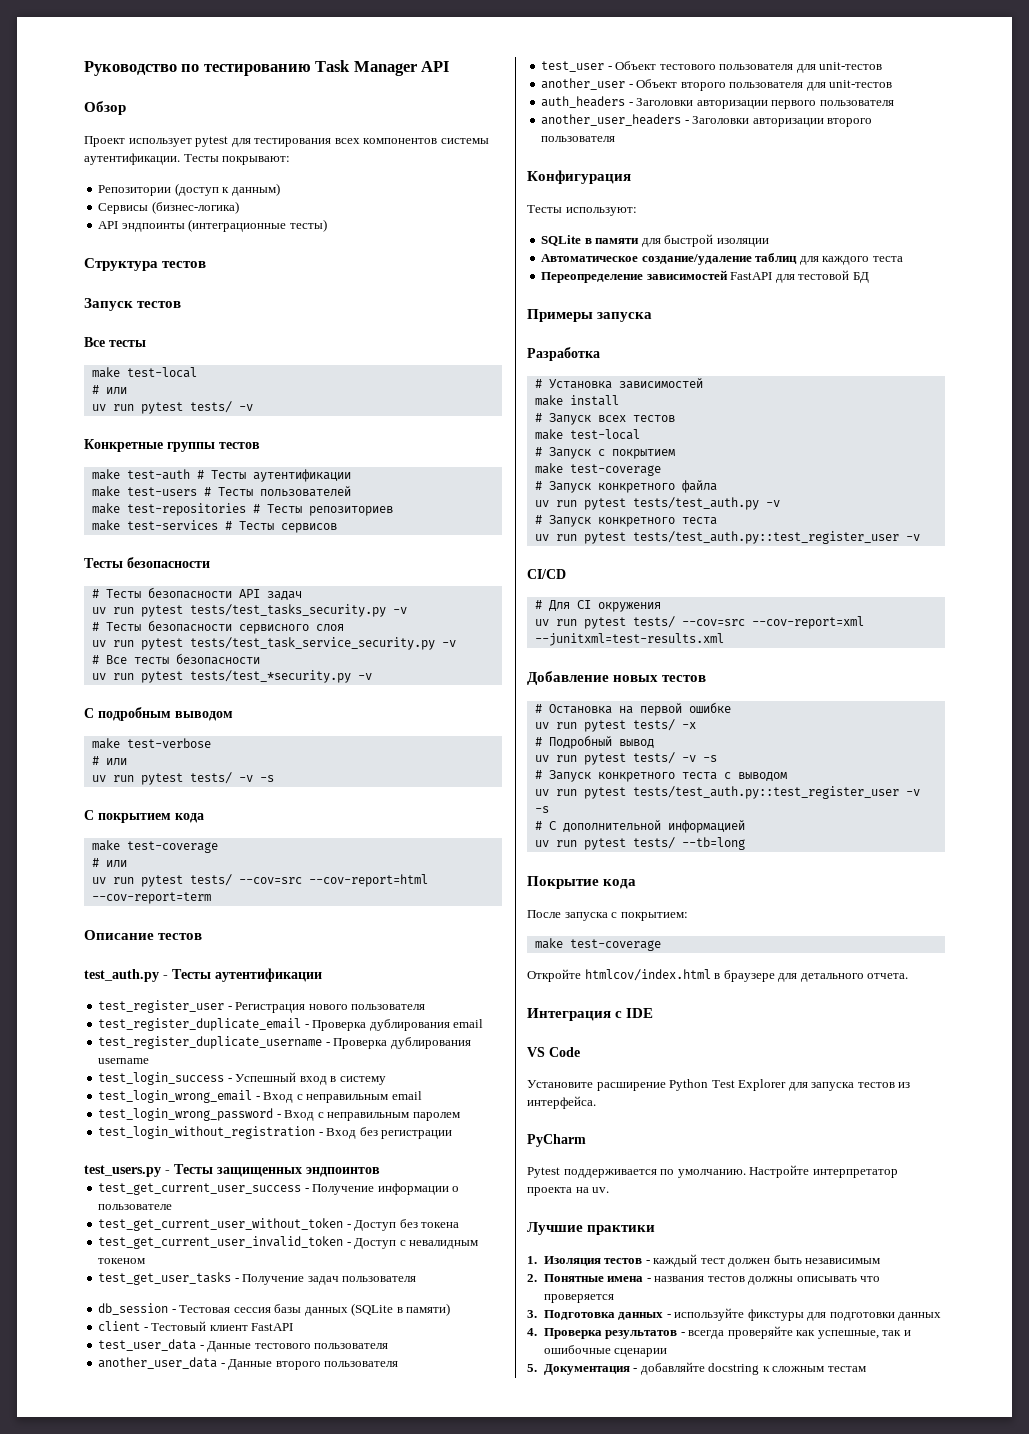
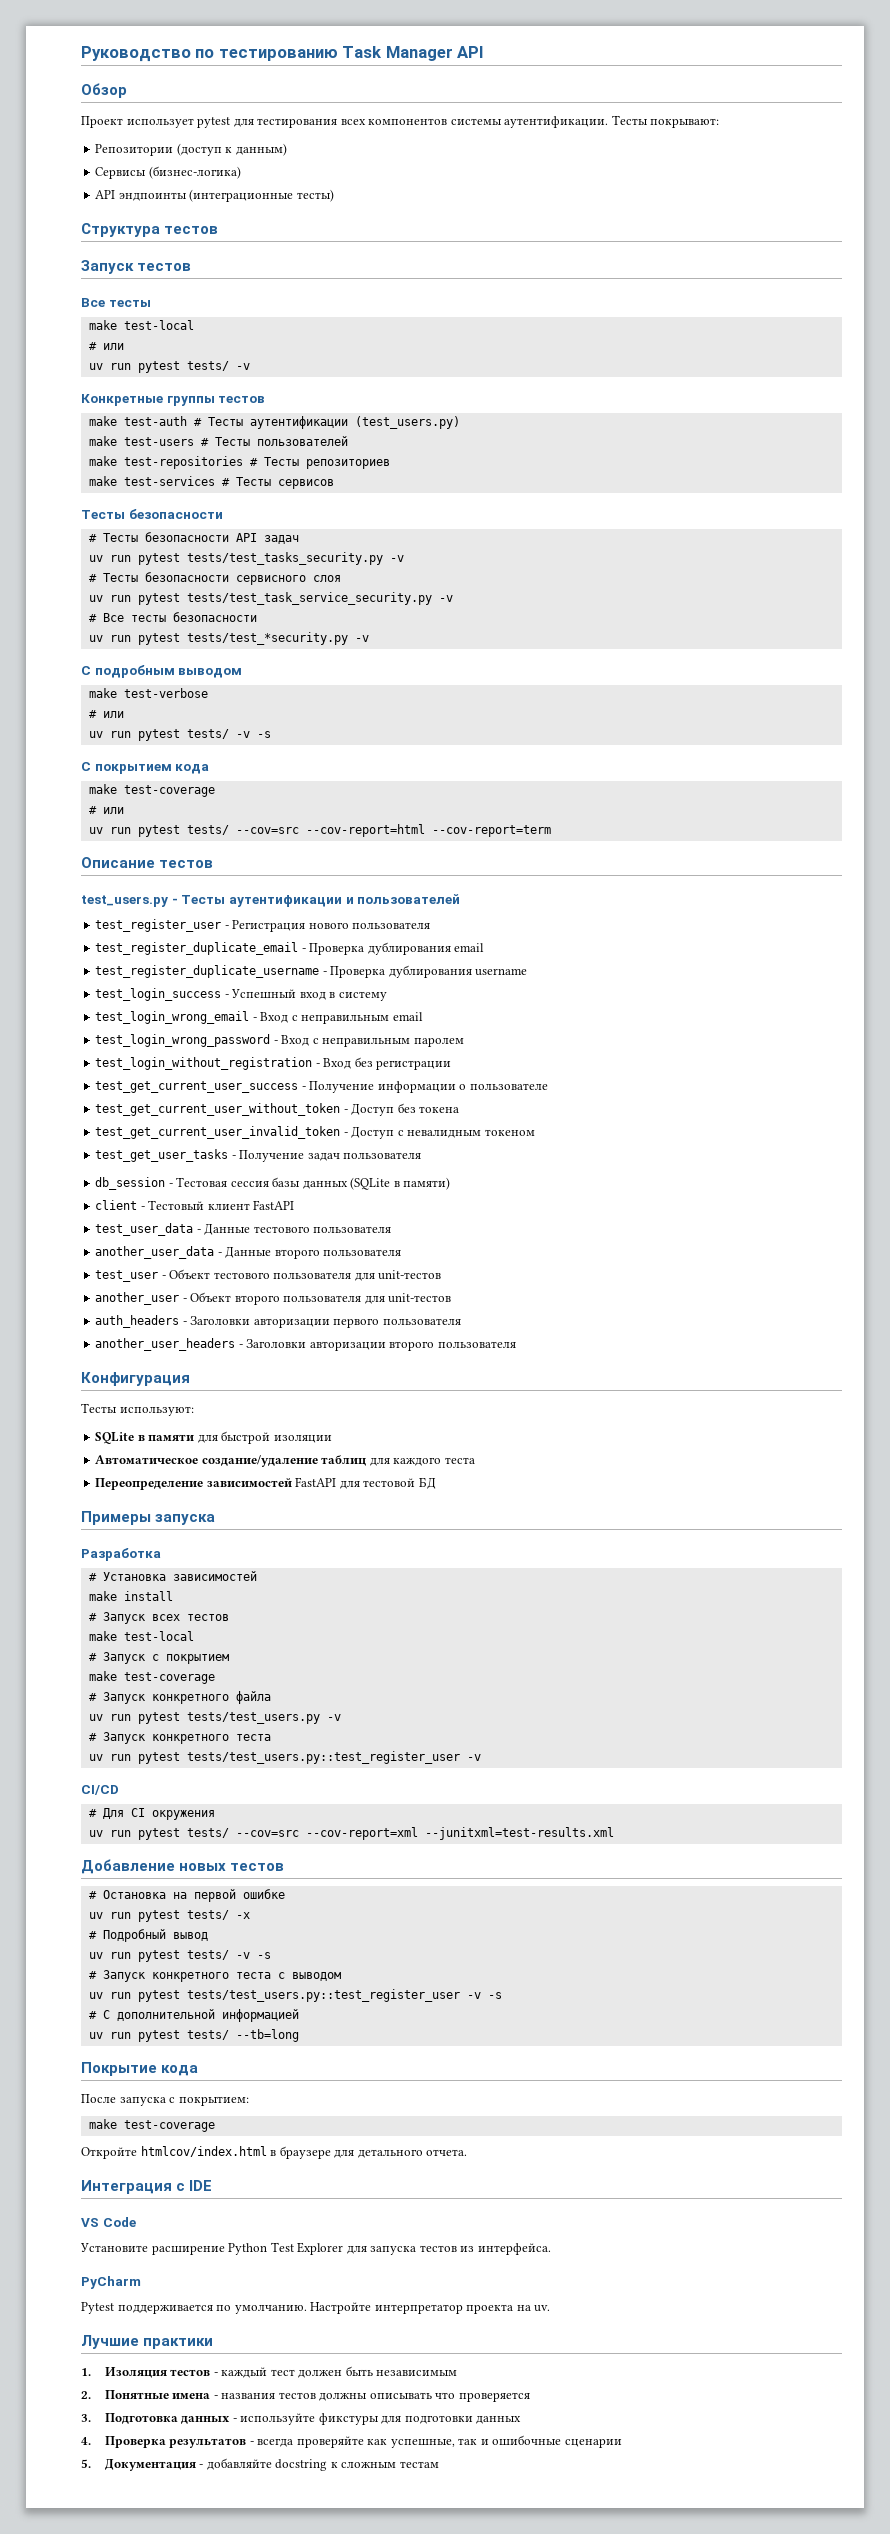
(351, 475) none -> [354,416,460,429] (test_users.py)
[84,969,159,982] test_auth.py -> [81,895,168,907] test_users.py
(322, 975) none -> [345,894,461,904] и пользователей
[84,1164,380,1177] // test_users.py - Тесты защищенных эндпоинтов -> (452, 1065) none
[632,497,759,510] tests/test_auth.py -> [186,1712,320,1724] tests/test_users.py
[632,531,899,544] tests/test_auth.py::test_register_user -> [186,1751,460,1764] tests/test_users.py::test_register_user
[632,786,899,799] tests/test_auth.py::test_register_user -> [186,1989,460,2002] tests/test_users.py::test_register_user

